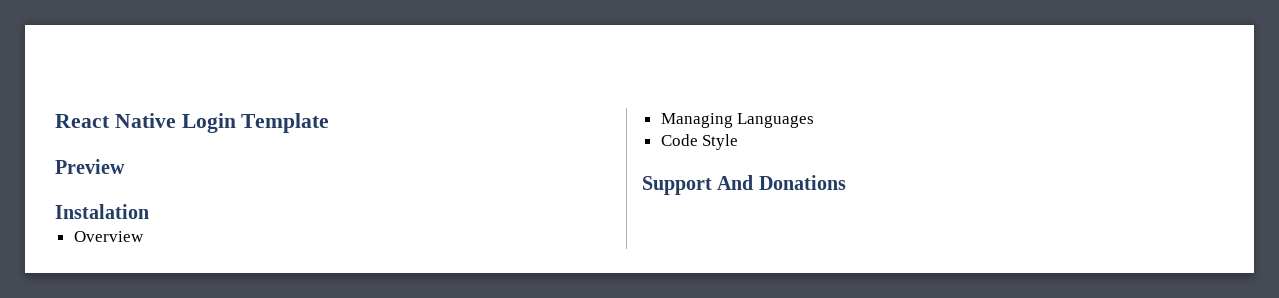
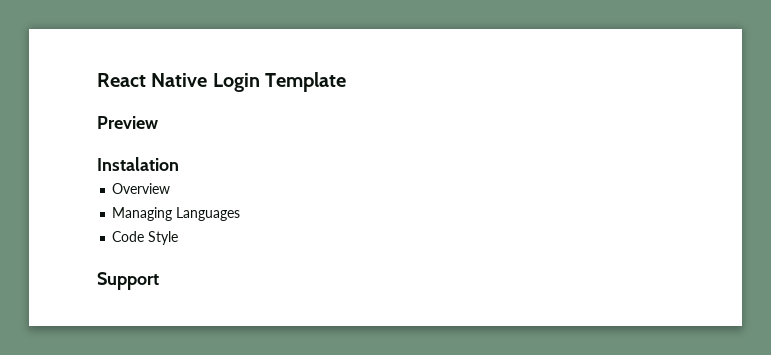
[717,175,846,190] And Donations -> (159, 281) none

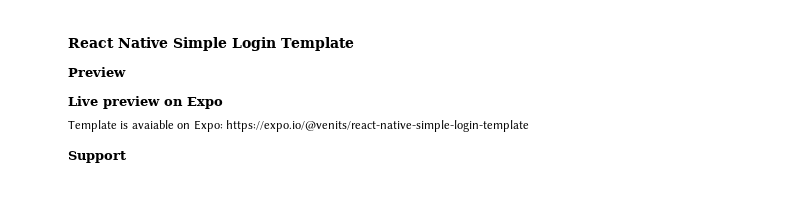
(208, 80) none -> [173,37,227,51] Simple
[97,157,179,171] [112,183,171,194] [112,207,241,221] [112,231,179,245] Instalation // Overview // Managing Languages // Code Style -> [68,96,223,109] [68,120,529,132] Live preview on Expo // Template is avaiable on Expo: https://expo.io/@venits/react-native-simple-login-template

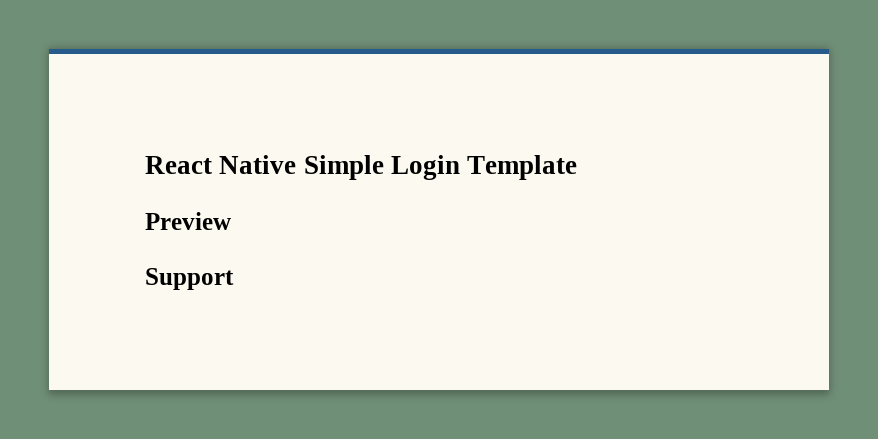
[68,96,223,109] [68,120,529,132] // Live preview on Expo // Template is avaiable on Expo: https://expo.io/@venits/react-native-simple-login-template -> (231, 221) none

